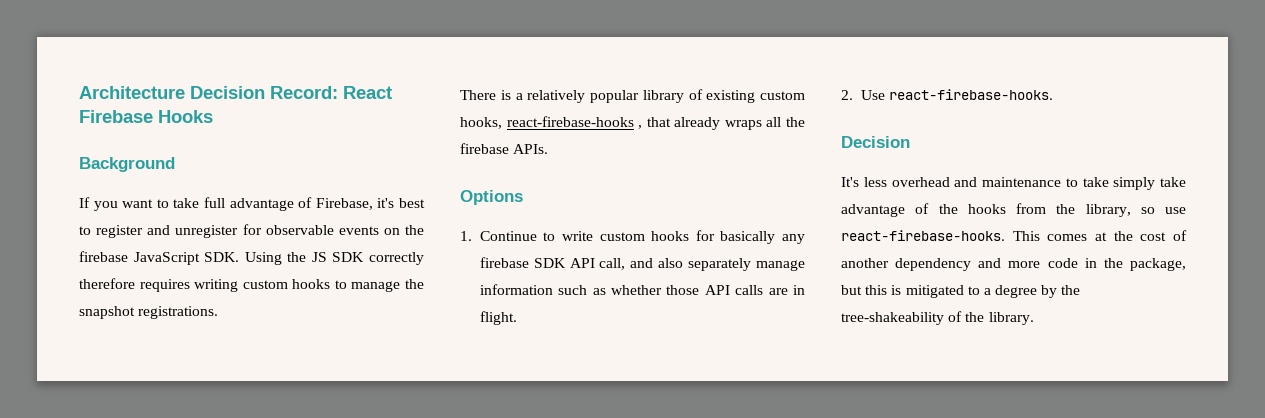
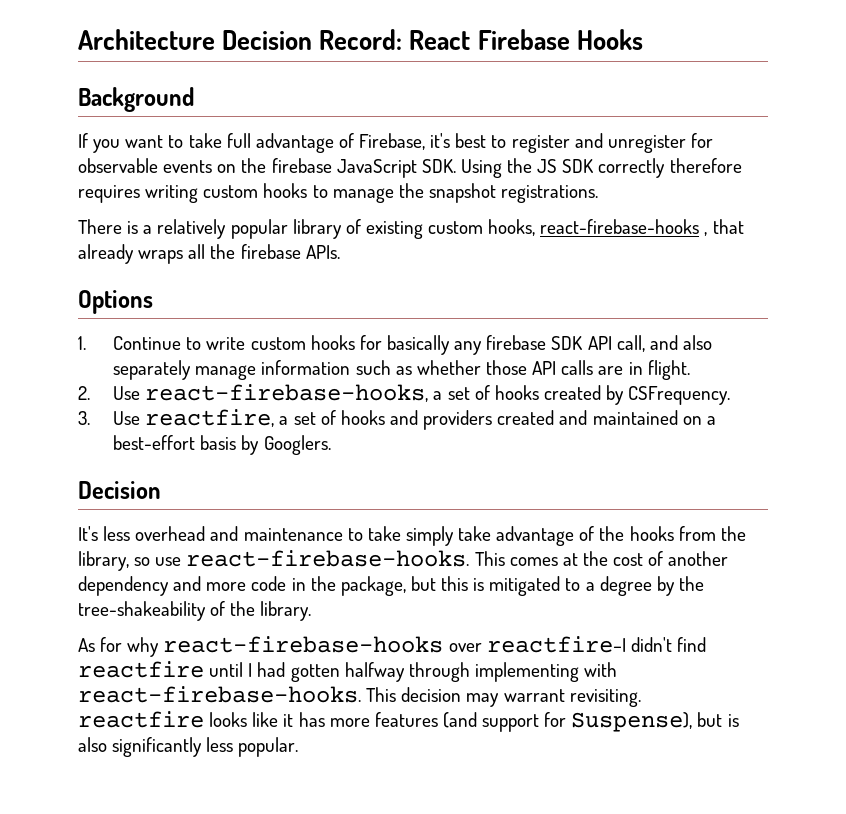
[888,89,1053,100] react-firebase-hooks. -> [145,384,731,405] [78,409,716,430] [113,435,331,455] react-firebase-hooks, a set of hooks created by CSFrequency. // 3. Use reactfire, a set of hooks and providers created and maintained on a best-effort basis by Googlers.
(1034, 318) none -> [78,636,706,657] [78,661,618,682] [78,686,641,707] [78,711,739,732] [78,737,299,757] // As for why react-firebase-hooks over reactfire–I didn't find reactfire until I had gotten halfway through implementing with react-firebase-hooks. This decision may warrant revisiting. reactfire looks like it has more features (and support for Suspense), but is also significantly less popular.

